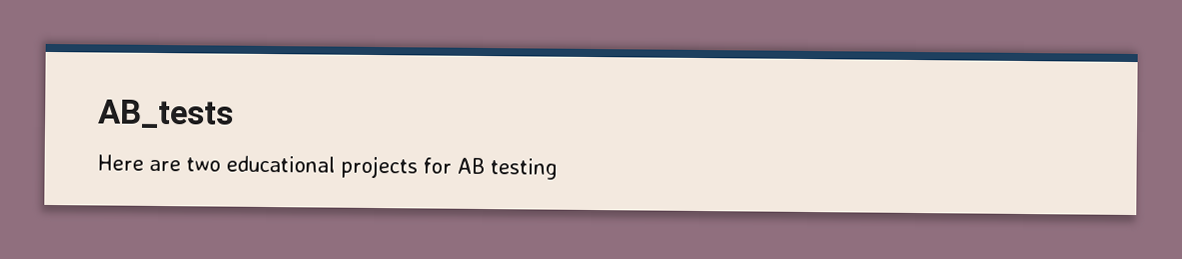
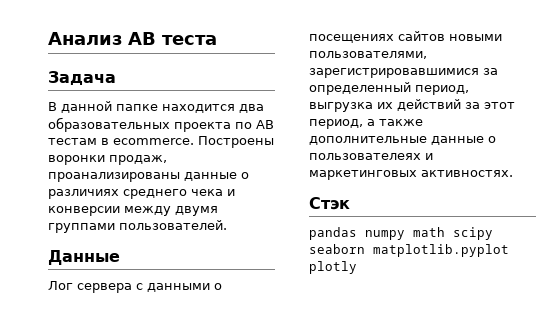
[97,99,234,129] [97,154,558,180] AB_tests // Here are two educational projects for AB testing -> [48,32,217,45] [48,71,116,85] [48,101,264,113] [48,117,274,132] [48,136,274,148] [48,155,167,165] [48,172,249,182] [48,189,235,199] [48,206,218,216] [48,220,227,233] [48,250,120,265] [48,281,222,293] [309,31,502,43] [309,51,427,59] [309,68,498,78] [309,82,469,95] [309,99,515,112] [309,119,423,129] [309,136,496,145] [309,153,433,160] [309,170,513,180] [309,197,350,210] [309,227,493,240] [309,244,509,257] [309,261,357,274] Анализ АВ теста // Задача // В данной папке находится два образовательных проекта по АВ тестам в ecommerce. Построены воронки продаж, проанализированы данные о различиях среднего чека и конверсии между двумя группами пользователей. // Данные // Лог сервера с данными о посещениях сайтов новыми пользователями, зарегистрировавшимися за определенный период, выгрузка их действий за этот период, а также дополнительные данные о пользователеях и маркетинговых активностях. // Стэк // pandas numpy math scipy seaborn matplotlib.pyplot plotly

